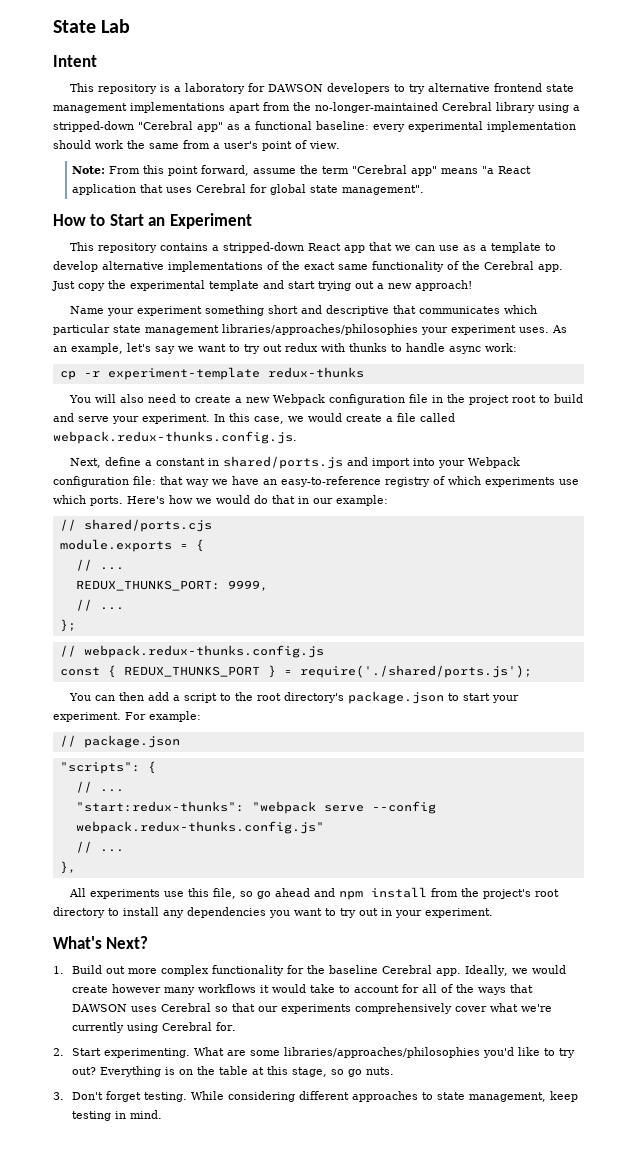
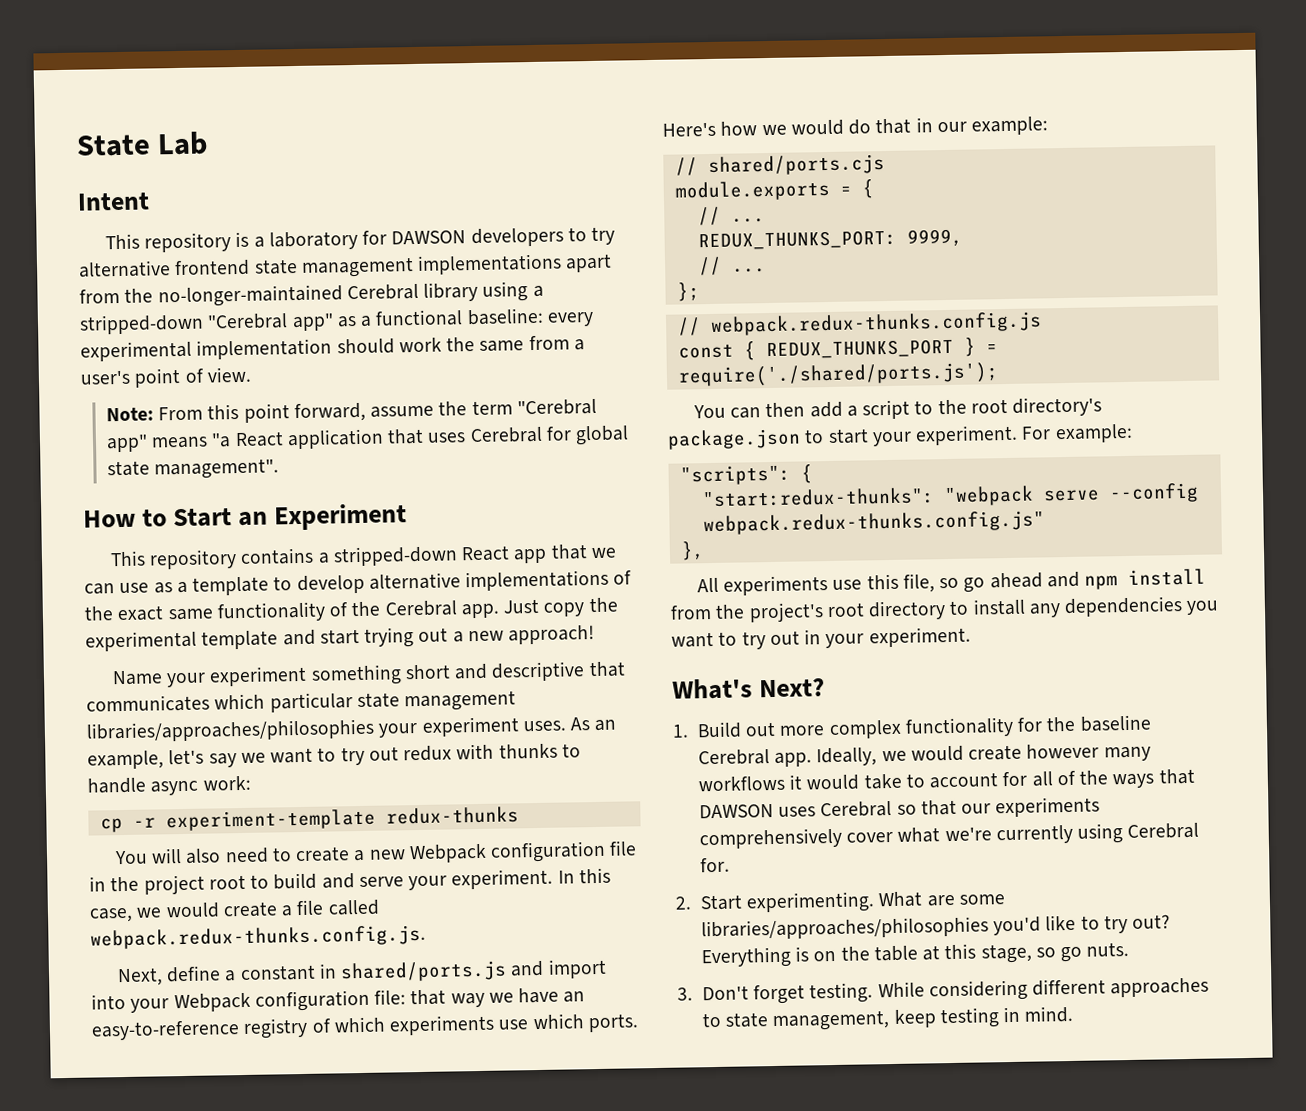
[59,735,180,748] // // package.json -> (1133, 433) none
[75,781,124,793] // // ... -> (813, 474) none
[75,841,124,853] // // ... -> (1045, 523) none

